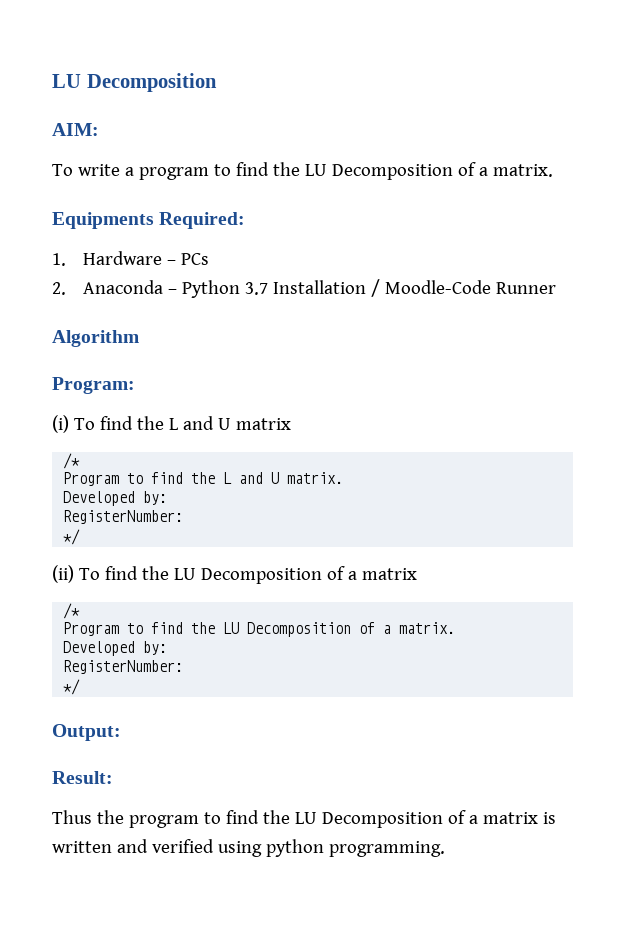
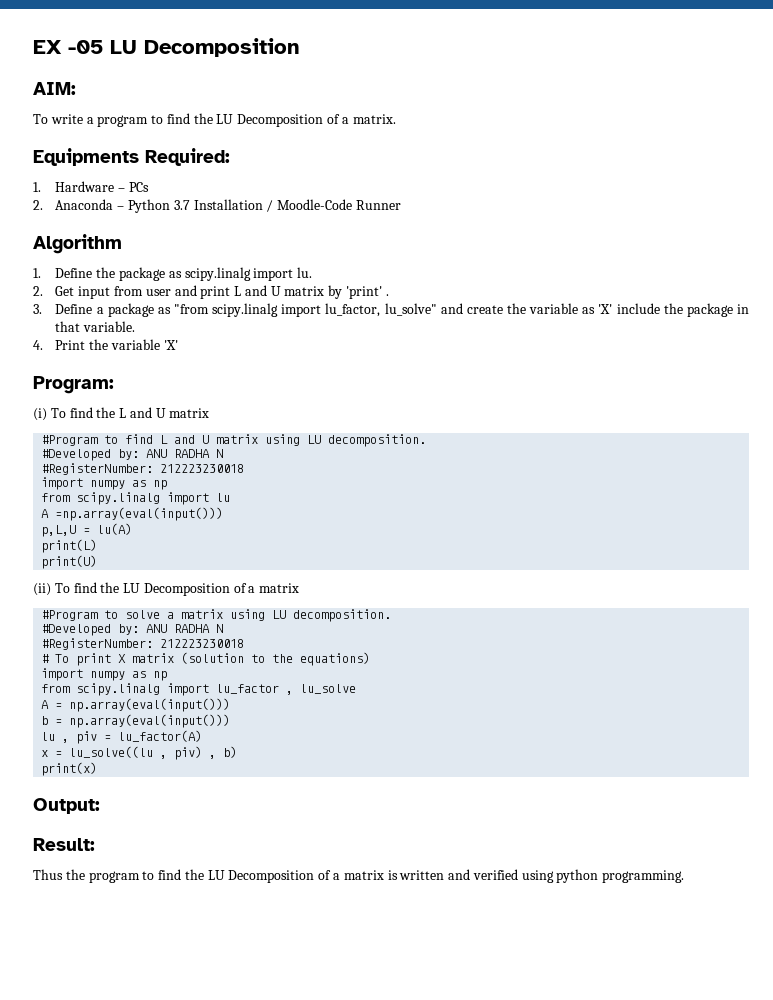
(52, 81) none -> [33,40,103,54] EX -05
(139, 338) none -> [33,267,313,281] [33,285,389,299] [33,303,750,317] [55,321,136,332] [33,339,178,350] // 1. Define the package as scipy.linalg import lu. // 2. Get input from user and print L and U matrix by 'print' . // 3. Define a package as "from scipy.linalg import lu_factor, lu_solve" and create the variable as 'X' include the package in that variable. // 4. Print the variable 'X'
[63,453,81,469] [63,472,344,486] [63,491,168,506] [63,510,184,524] [63,529,81,545] /* // Program to find the L and U matrix. // Developed by: // RegisterNumber: // */ -> [41,434,427,447] [41,449,224,461] [41,463,245,475] [41,477,168,490] [41,492,231,505] [41,507,224,521] [41,523,133,537] [41,539,98,553] [41,555,98,569] #Program to find L and U matrix using LU decomposition. // #Developed by: ANU RADHA N // #RegisterNumber: 212223230018 // import numpy as np // from scipy.linalg import lu // A =np.array(eval(input())) // p,L,U = lu(A) // print(L) // print(U)
[63,603,81,619] [63,622,456,637] [63,641,168,656] [63,660,184,674] [63,679,81,695] /* // Program to find the LU Decomposition of a matrix. // Developed by: // RegisterNumber: // */ -> [41,609,392,622] [41,624,224,636] [41,638,245,650] [41,652,371,666] [41,668,168,681] [41,683,357,696] [41,698,231,712] [41,714,231,728] [41,730,203,744] [41,746,238,760] [41,762,98,776] #Program to solve a matrix using LU decomposition. // #Developed by: ANU RADHA N // #RegisterNumber: 212223230018 // # To print X matrix (solution to the equations) // import numpy as np // from scipy.linalg import lu_factor , lu_solve // A = np.array(eval(input())) // b = np.array(eval(input())) // lu , piv = lu_factor(A) // x = lu_solve((lu , piv) , b) // print(x)

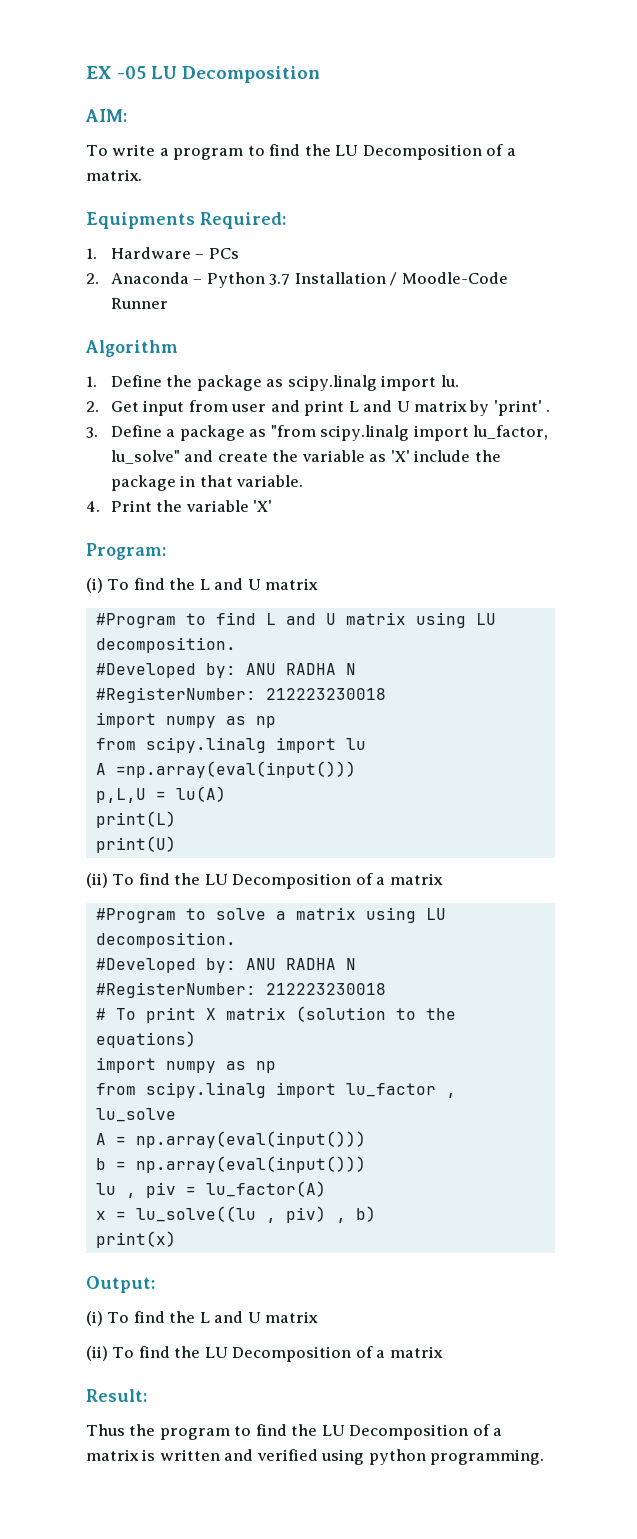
(100, 806) none -> [86,1311,319,1326] [86,1346,443,1362] // (i) To find the L and U matrix // (ii) To find the LU Decomposition of a matrix

